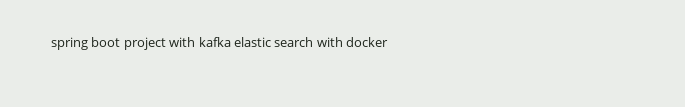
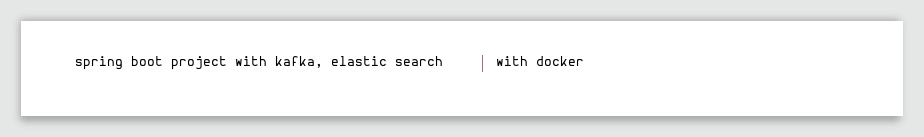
[198,37,231,47] kafka -> [275,56,323,68] kafka,

